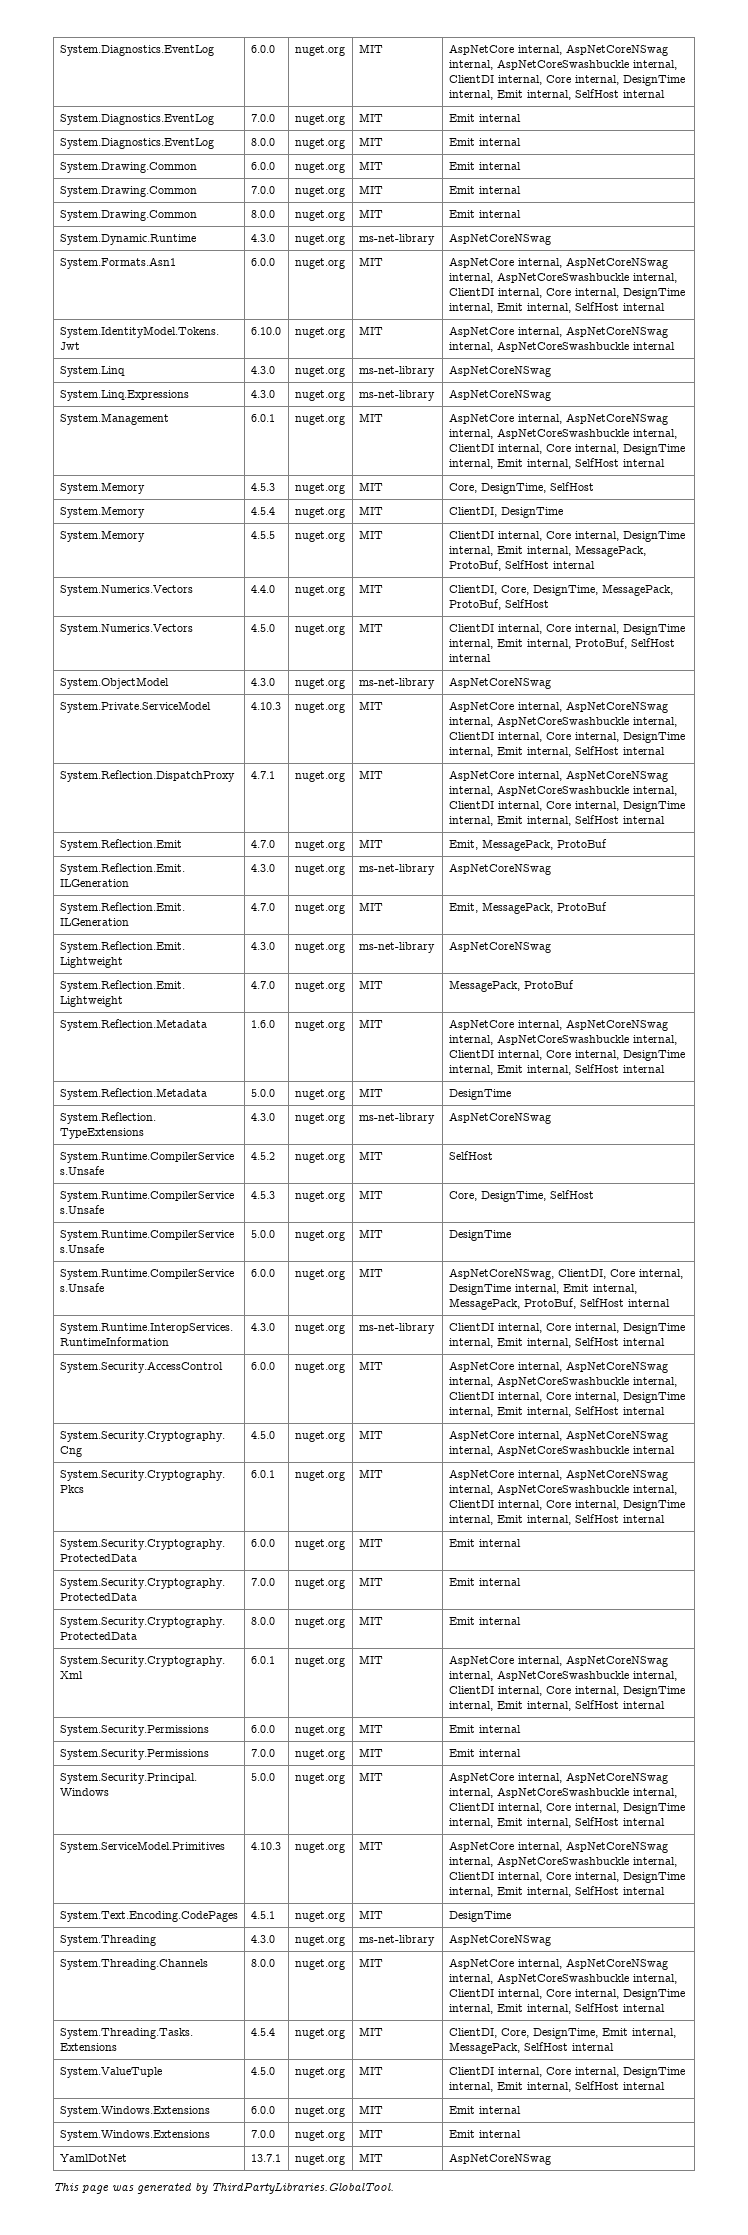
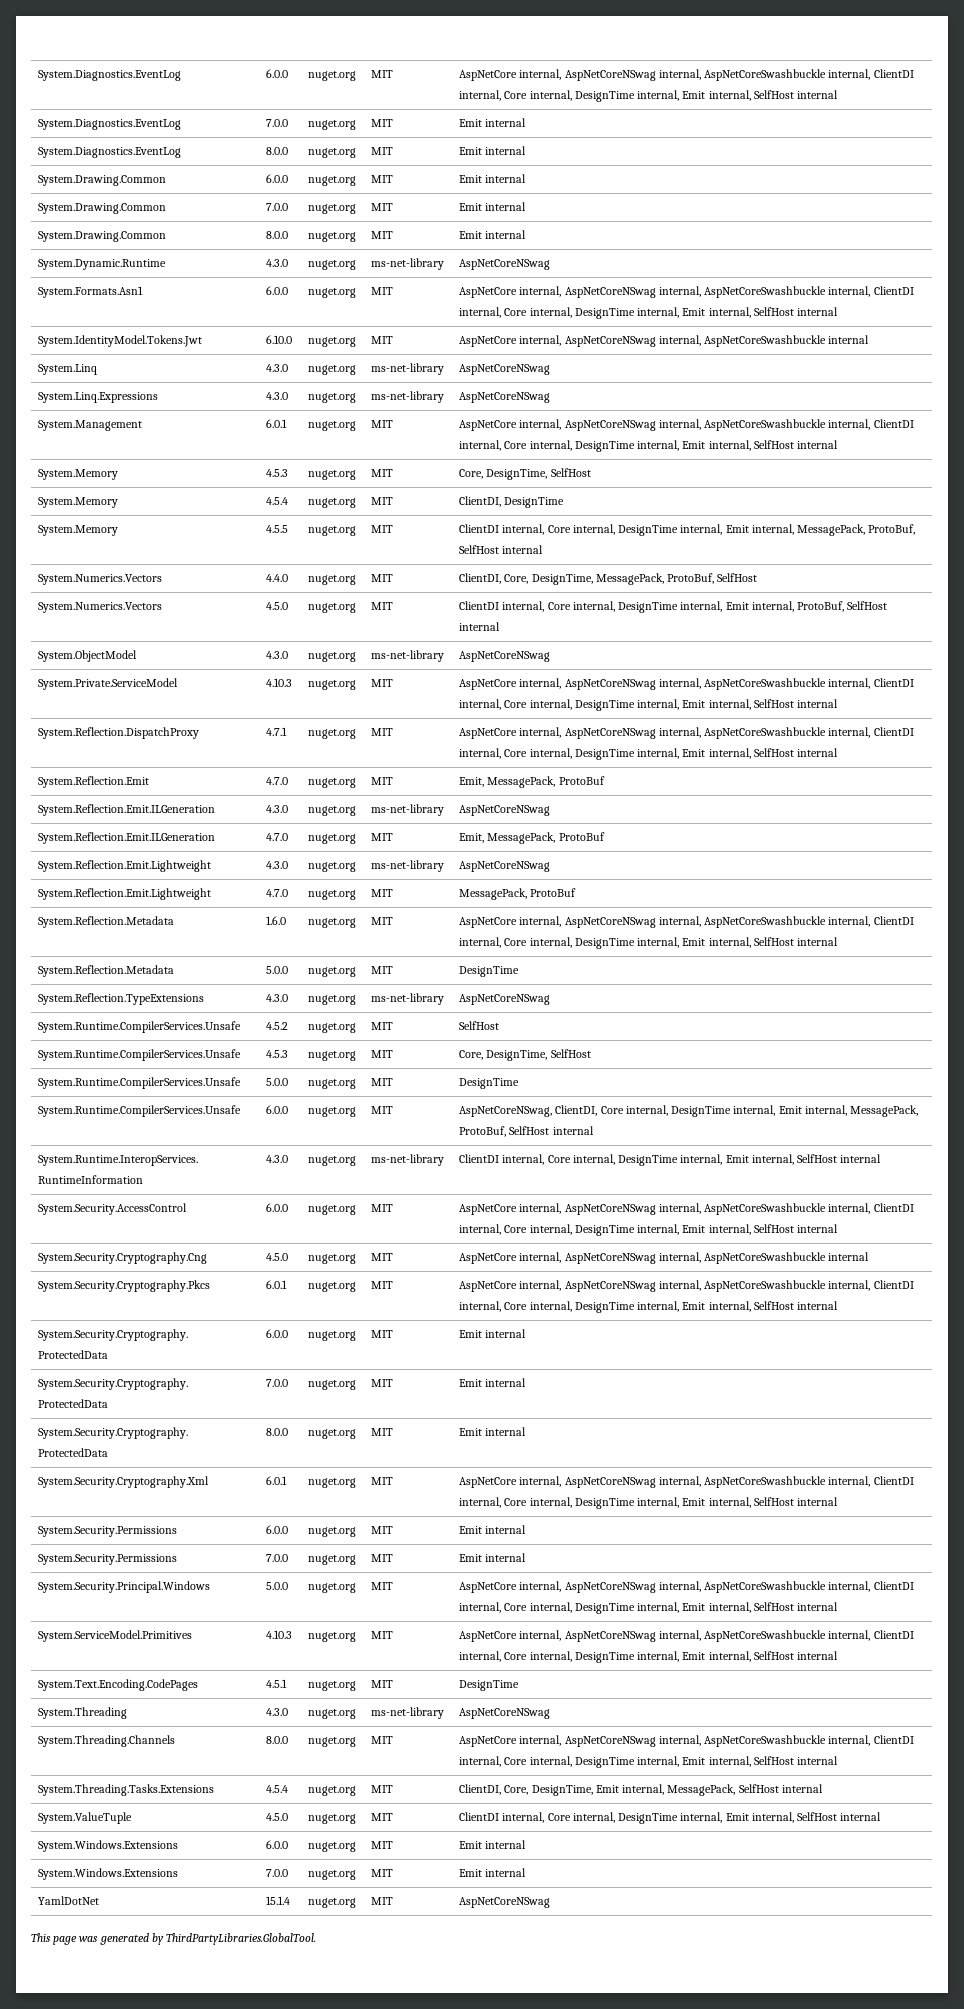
[250,2154,281,2162] 13.7.1 -> [266,1896,291,1905] 15.1.4

